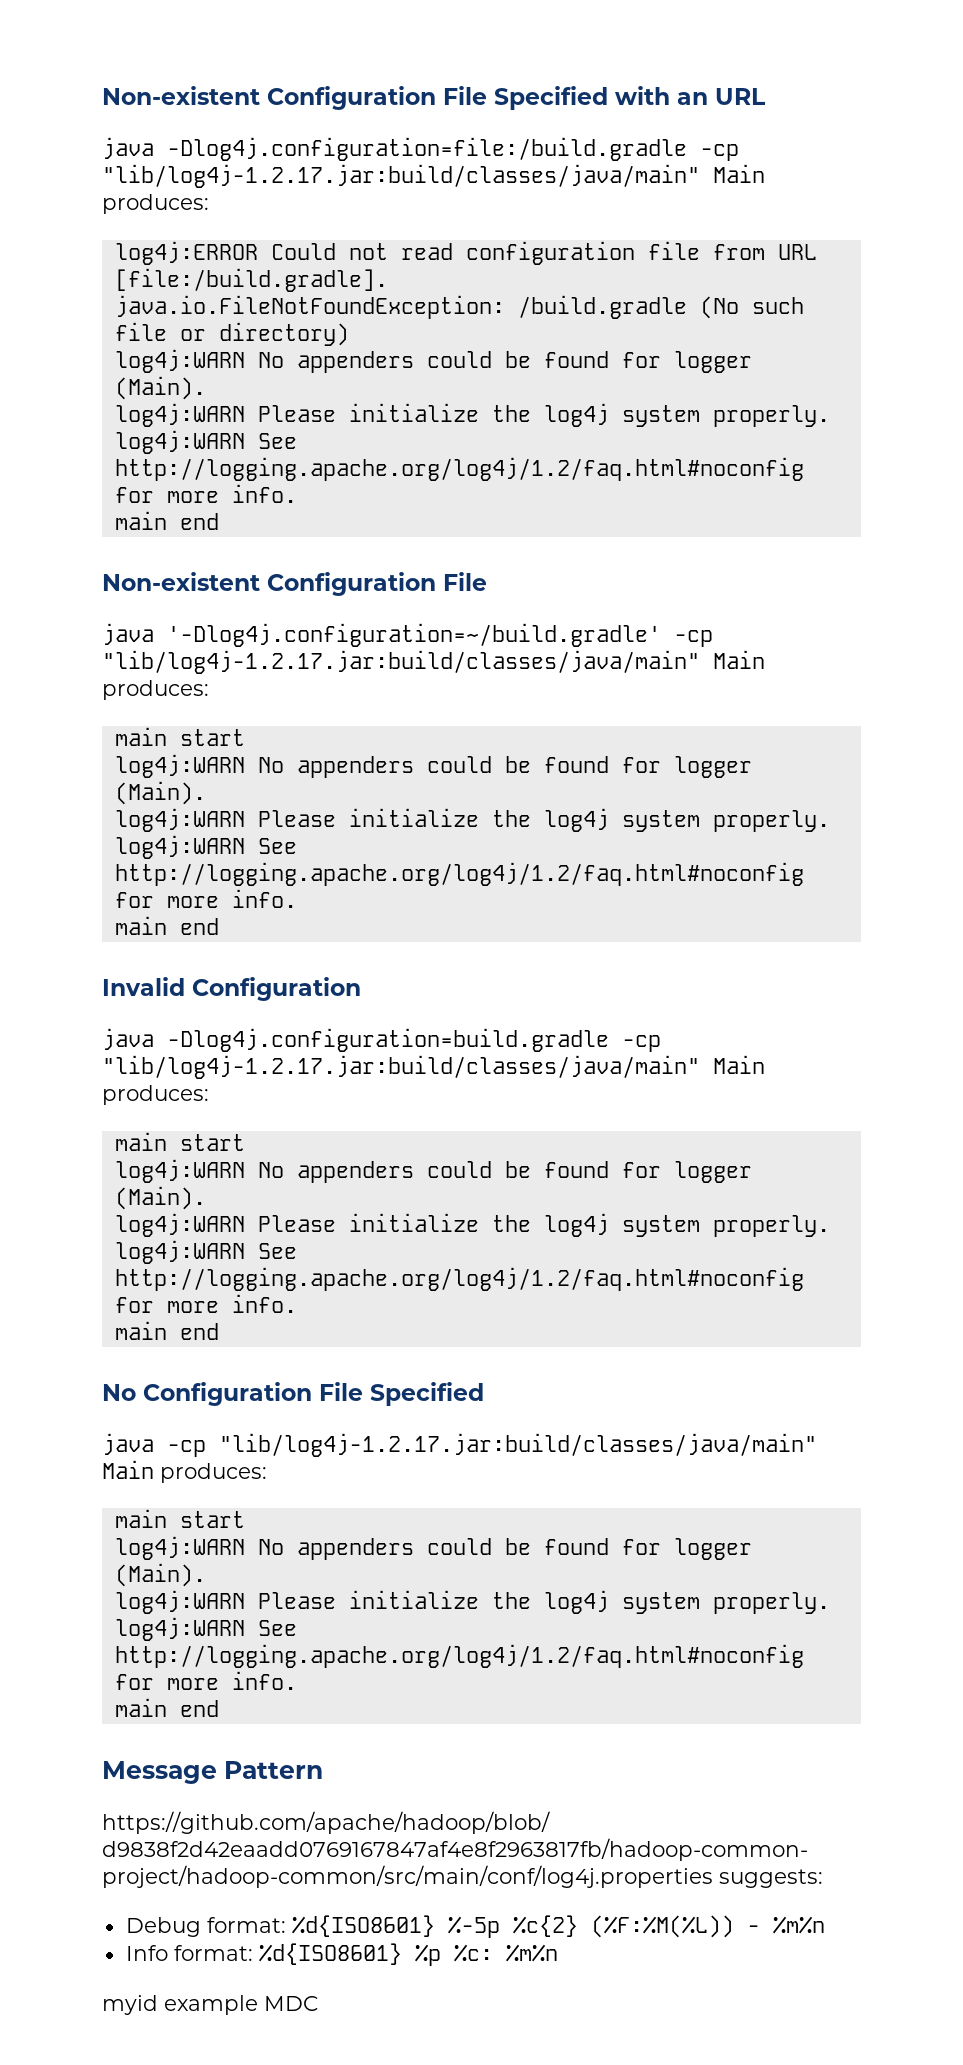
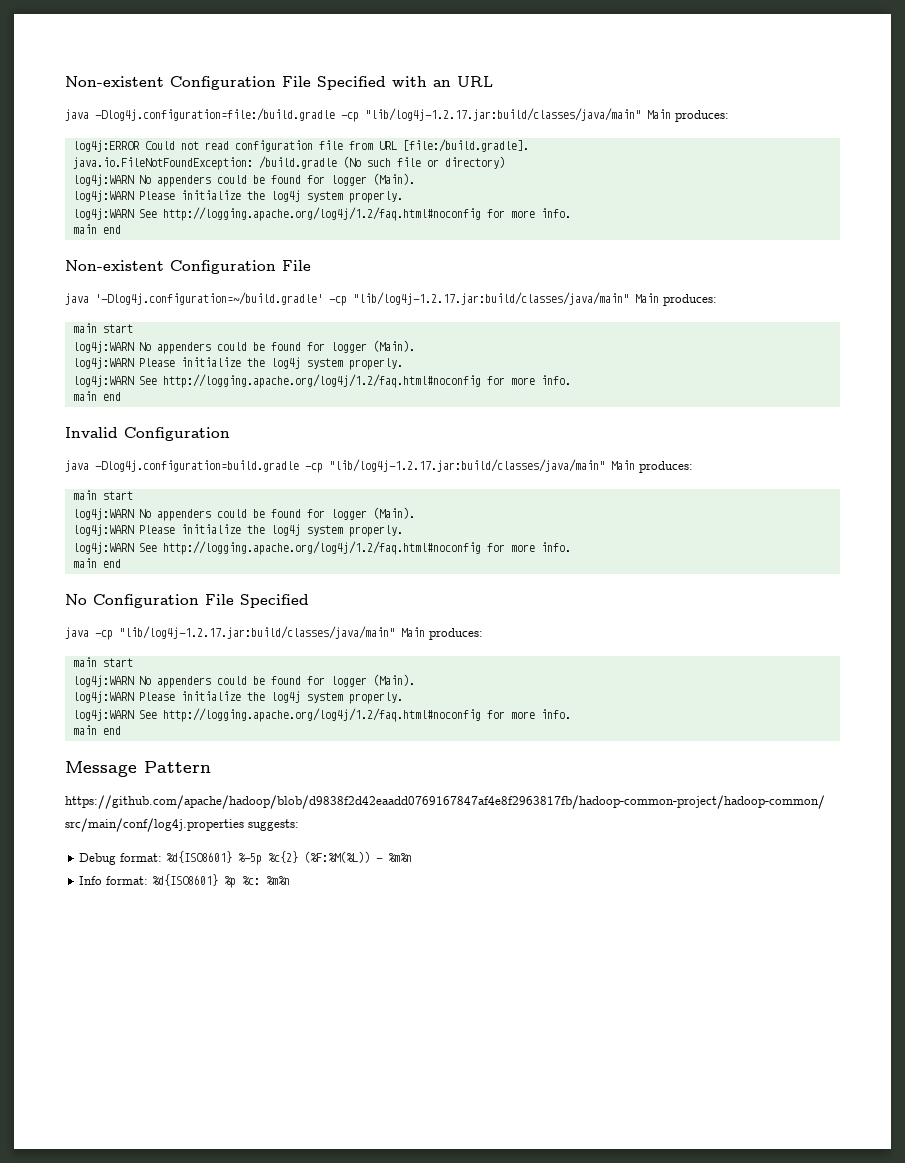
[102,1995,318,2015] // myid example MDC -> (291, 880) none

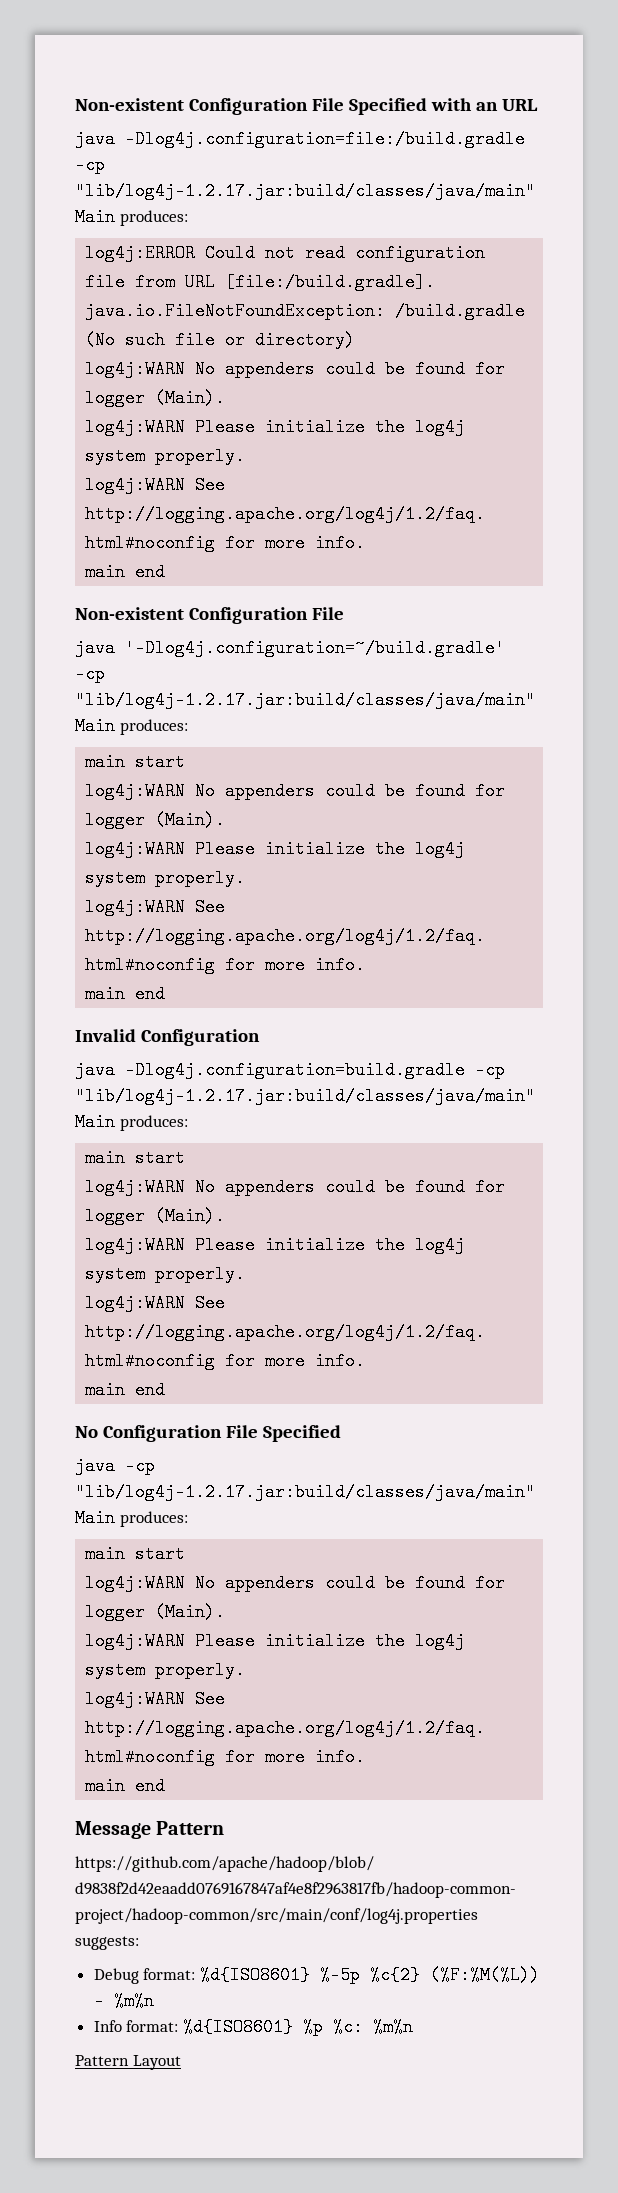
(291, 880) none -> [75,2055,181,2070] // Pattern Layout

